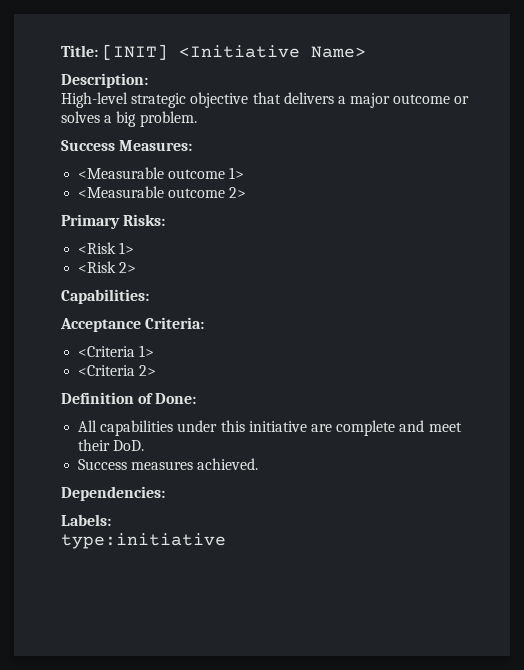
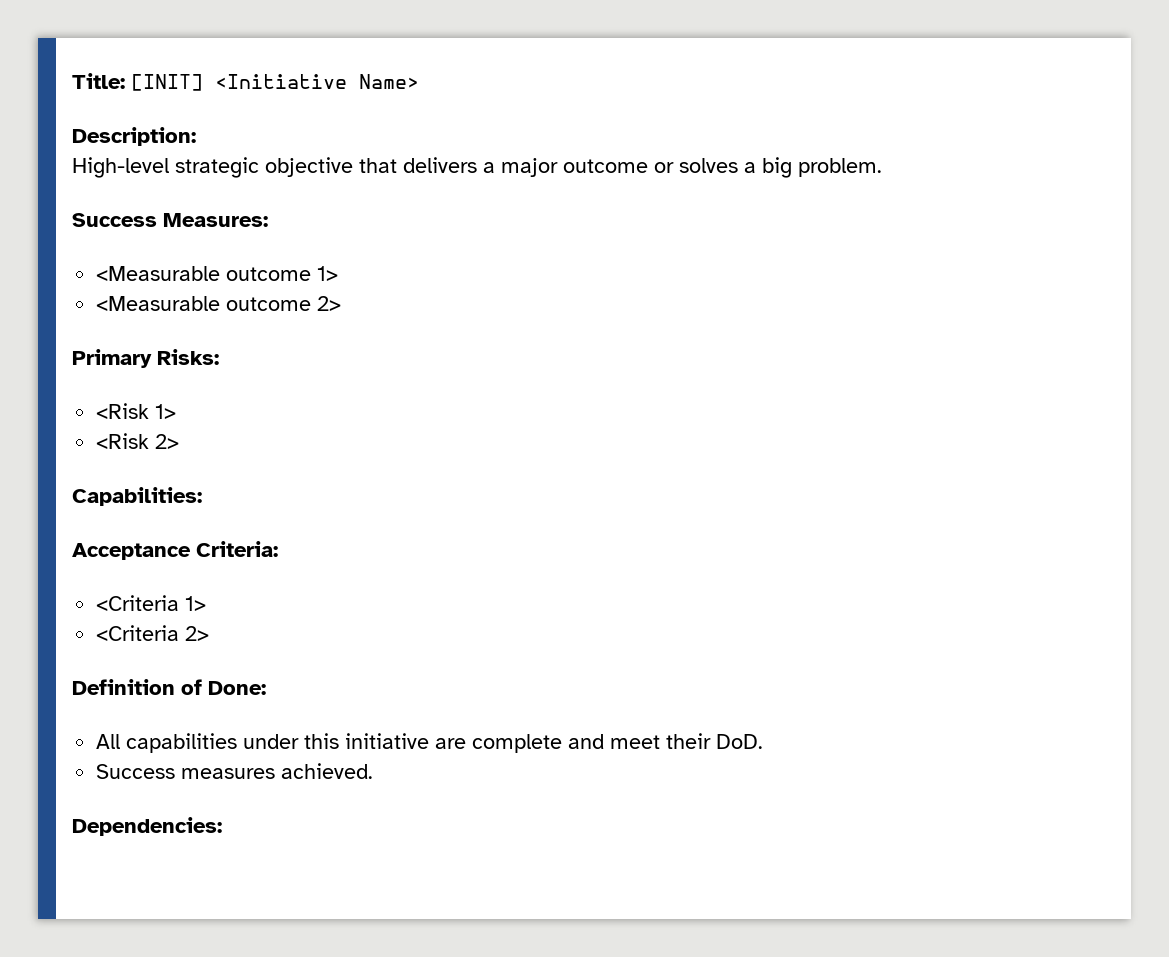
[61,514,111,526] [61,533,226,549] // Labels: // type:initiative -> (222, 826) none

